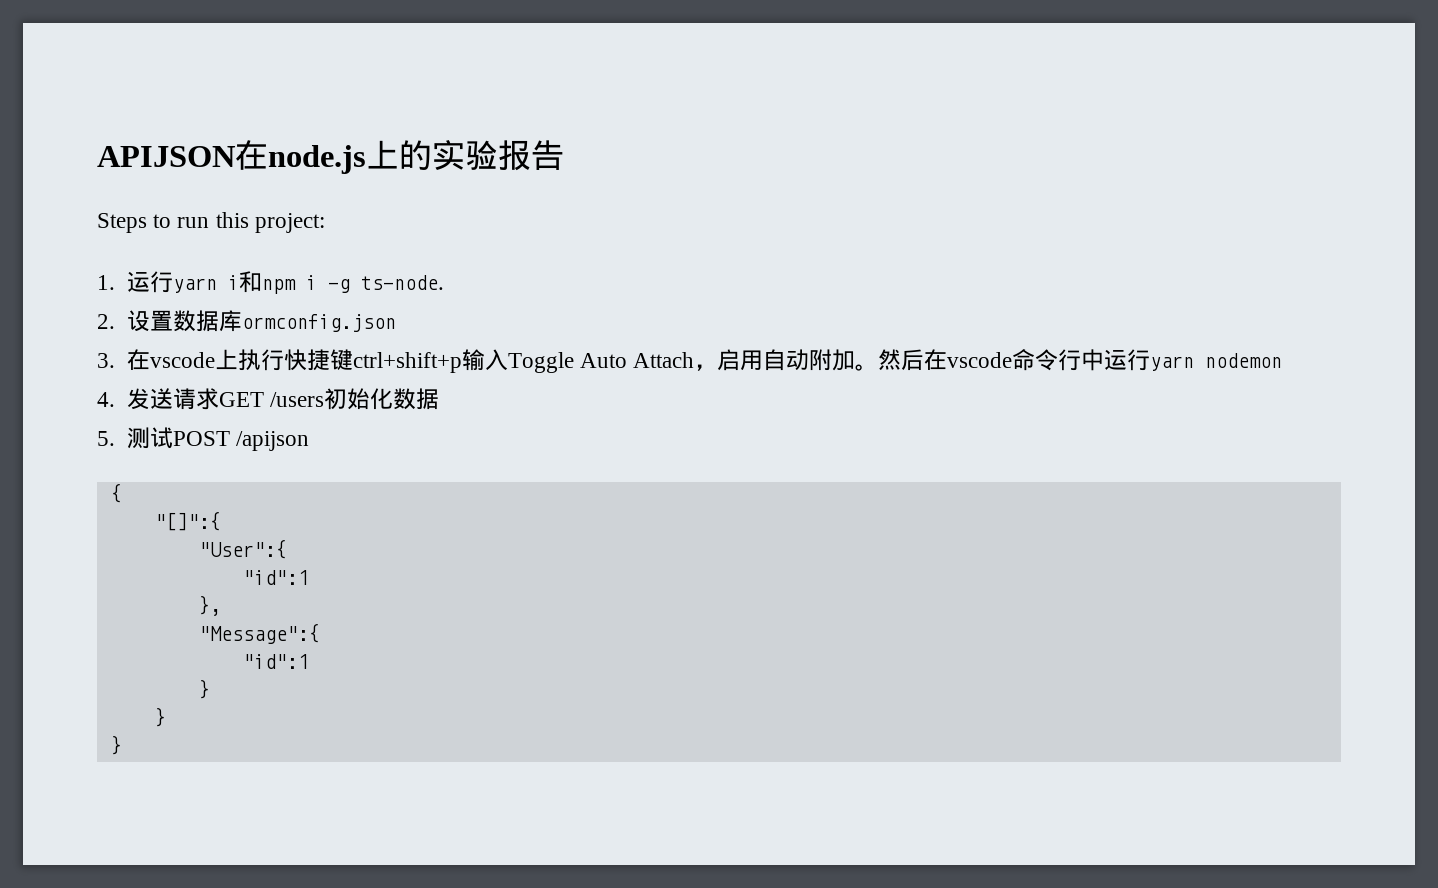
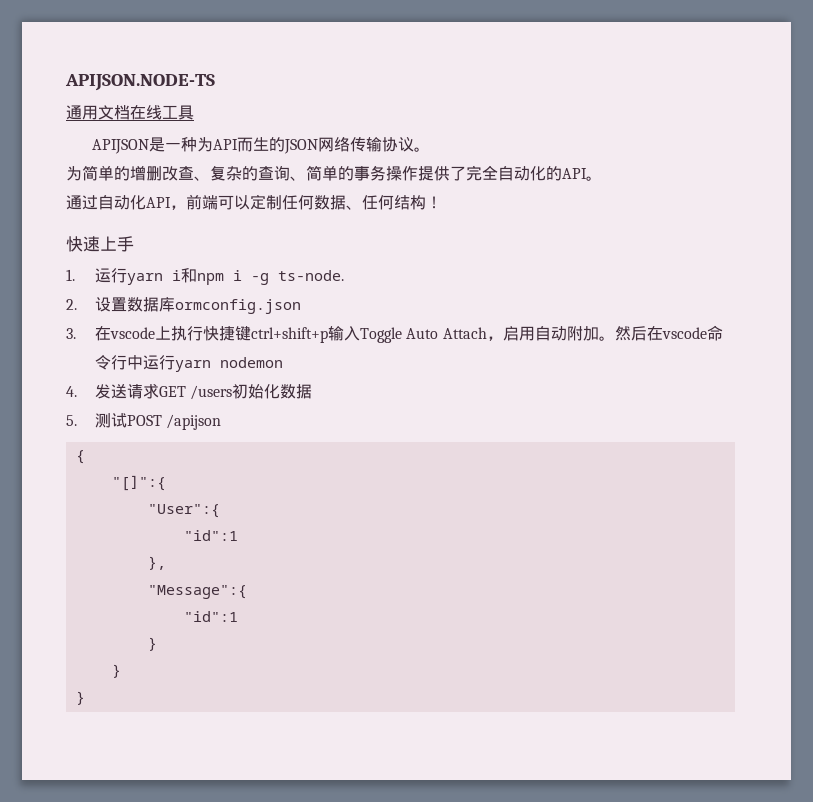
[97,140,564,174] [97,212,325,233] APIJSON在node.js上的实验报告 // Steps to run this project: -> [65,74,215,91] [66,105,194,120] [92,137,431,154] [66,165,602,181] [66,194,442,210] [66,236,134,252] APIJSON.NODE-TS // 通用文档在线工具 // APIJSON是一种为API而生的JSON网络传输协议。 // 为简单的增删改查、复杂的查询、简单的事务操作提供了完全自动化的API。 // 通过自动化API，前端可以定制任何数据、任何结构！ // 快速上手

